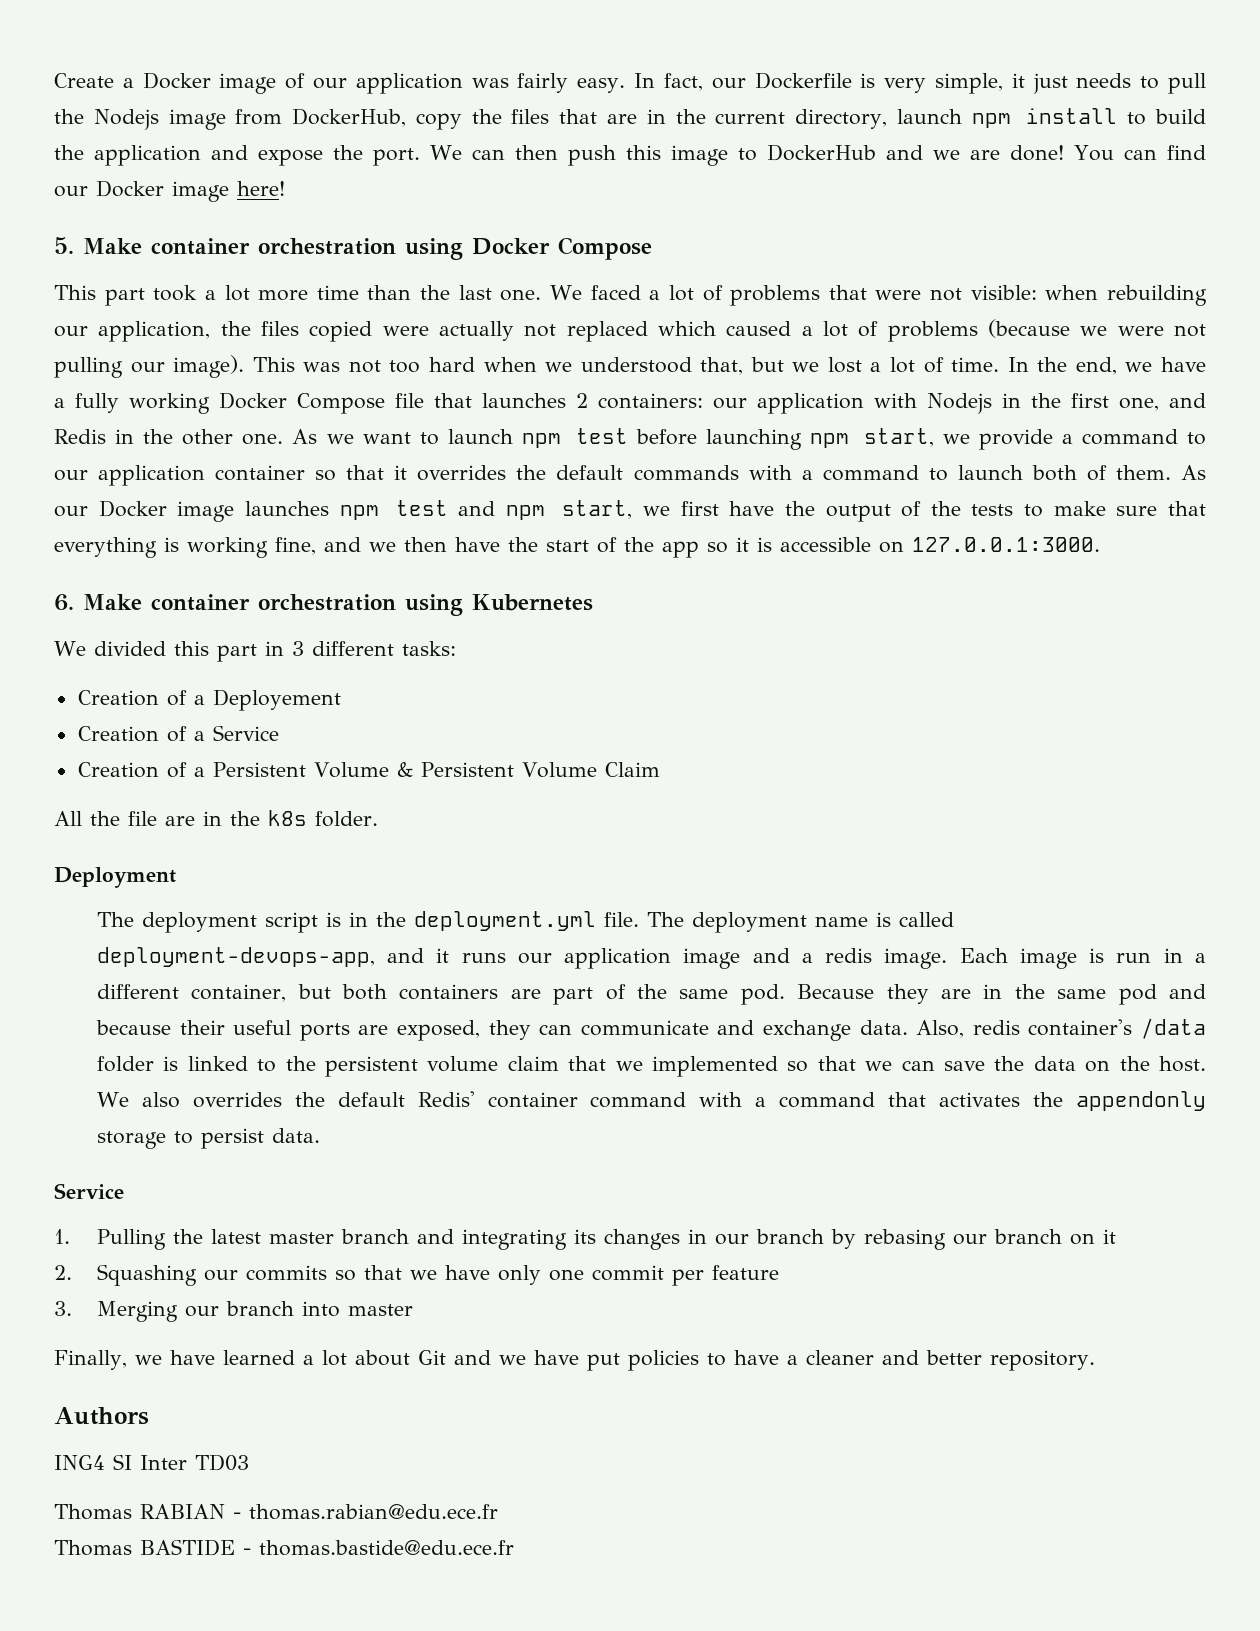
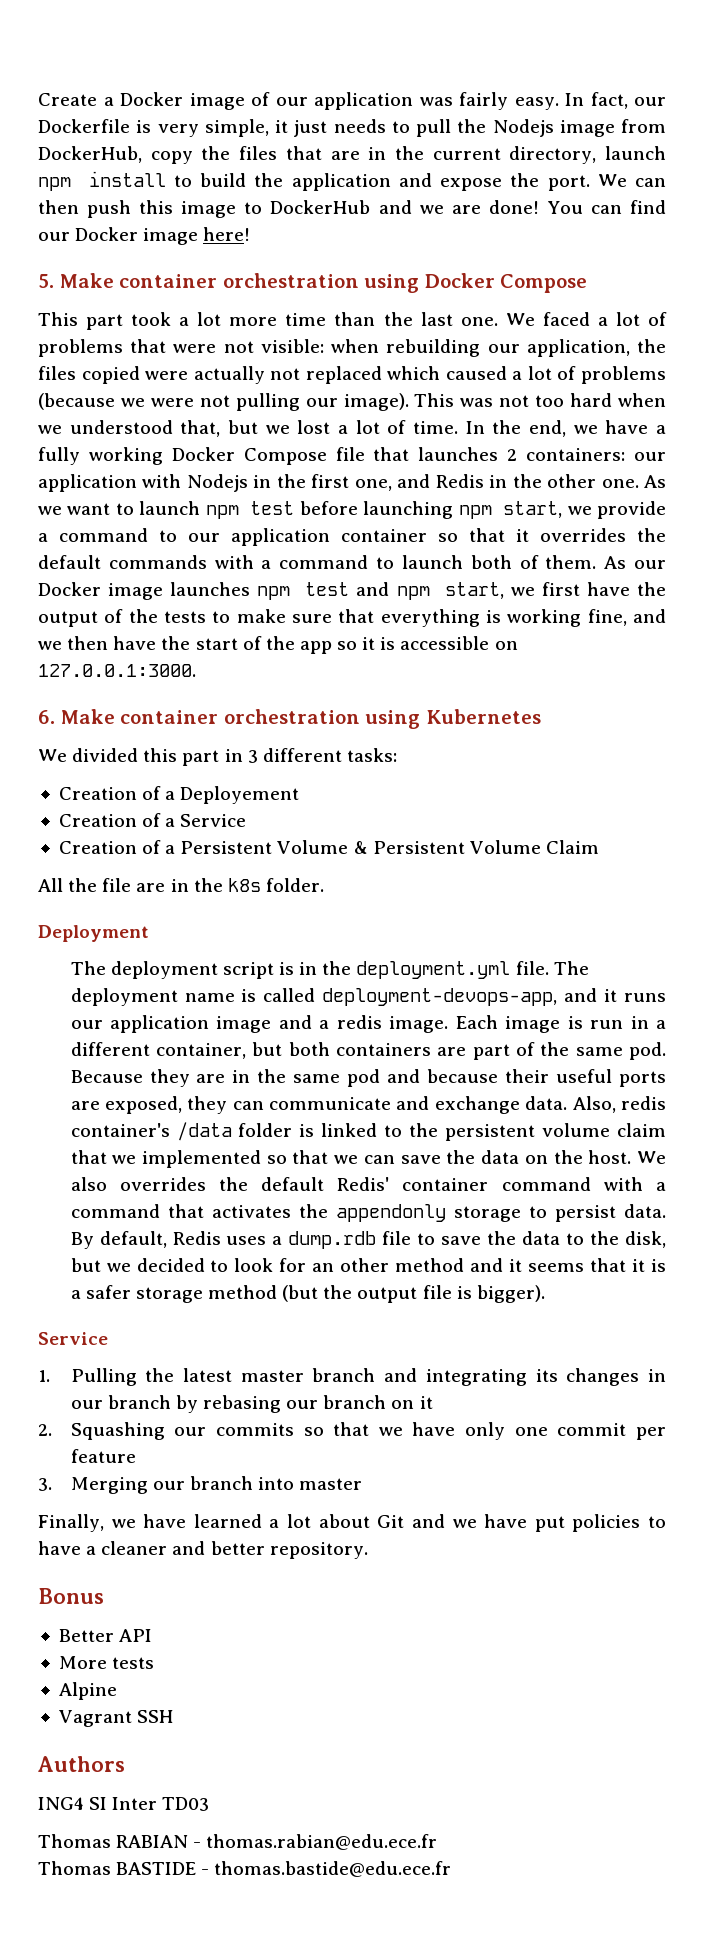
(320, 1135) none -> [70,1231,666,1249] [70,1258,666,1272] [70,1285,545,1303] By default, Redis uses a dump.rdb file to save the data to the disk, but we decided to look for an other method and it seems that it is a safer storage method (but the output file is bigger).
(1095, 1360) none -> [38,1588,104,1604] [58,1629,153,1642] [58,1656,155,1669] [58,1682,117,1700] [58,1710,174,1727] // Bonus // Better API // More tests // Alpine // Vagrant SSH

